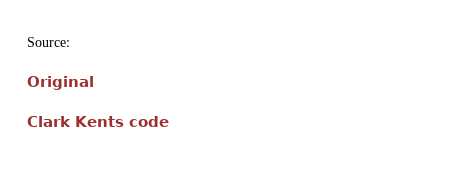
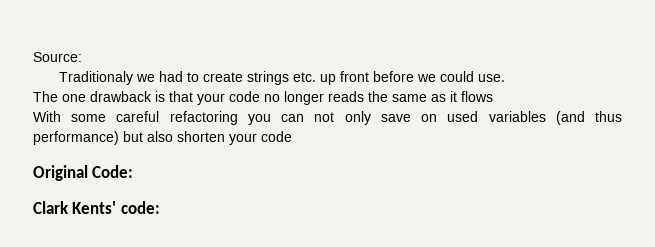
(70, 42) none -> [58,71,505,85] [33,91,493,105] [33,111,622,125] [33,131,292,145] // Traditionaly we had to create strings etc. up front before we could use. // The one drawback is that your code no longer reads the same as it flows // With some careful refactoring you can not only save on used variables (and thus performance) but also shorten your code
(94, 83) none -> [92,165,134,178] Code:
[75,116,169,127] Kents code -> [72,201,160,214] Kents' code:

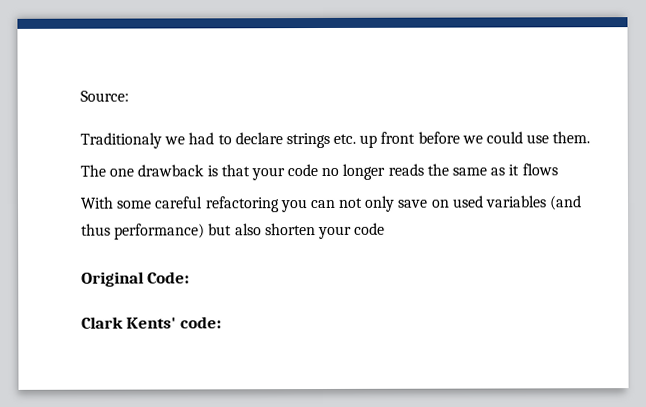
[202,72,243,82] create -> [234,132,283,145] declare
[477,74,505,82] use. -> [526,131,591,144] use them.

